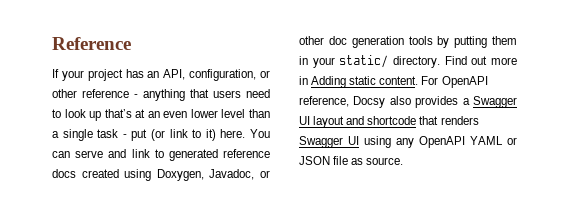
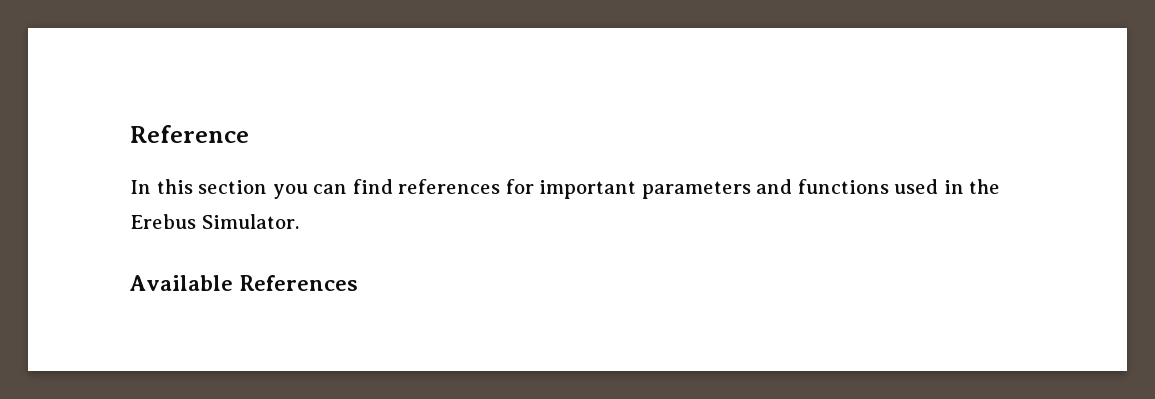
[52,69,270,81] [52,89,270,101] [52,109,270,121] [52,129,270,141] [52,149,270,161] [52,169,270,181] [299,36,517,48] [299,55,517,68] [299,76,488,88] [299,96,517,108] [299,116,479,128] [299,136,517,148] [299,156,404,165] If your project has an API, configuration, or other reference - anything that users need to look up that’s at an even lower level than a single task - put (or link to it) here. You can serve and link to generated reference docs created using Doxygen, Javadoc, or other doc generation tools by putting them in your static/ directory. Find out more in Adding static content. For OpenAPI reference, Docsy also provides a Swagger UI layout and shortcode that renders Swagger UI using any OpenAPI YAML or JSON file as source. -> [130,179,1001,199] [130,214,299,229] [129,275,359,291] In this section you can find references for important parameters and functions used in the Erebus Simulator. // Available References

